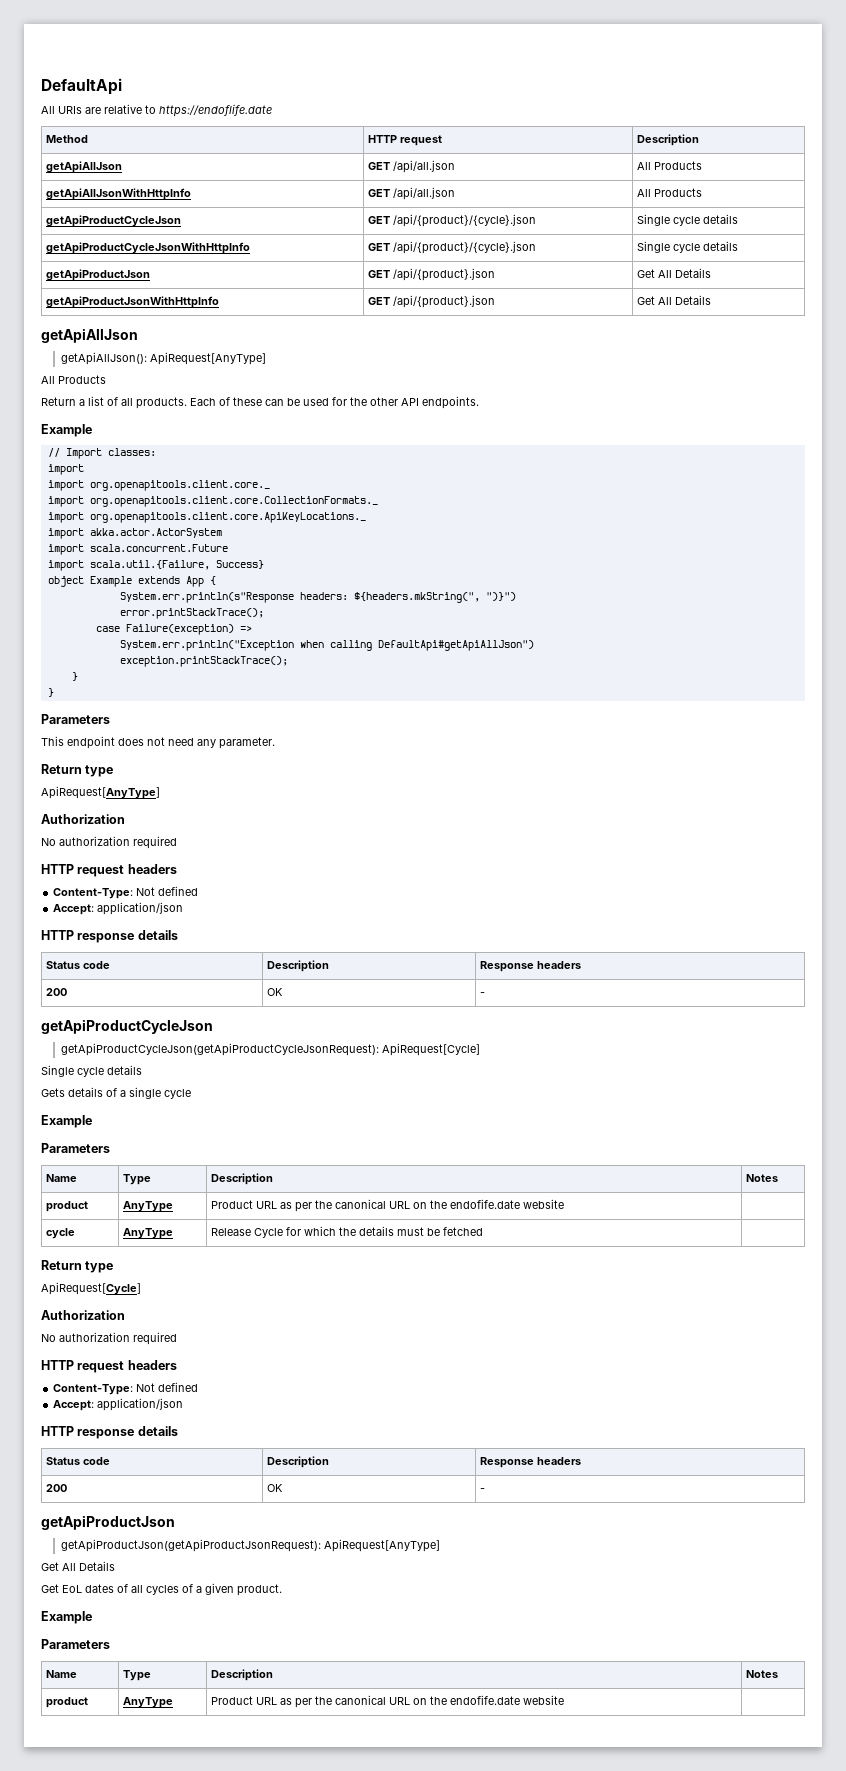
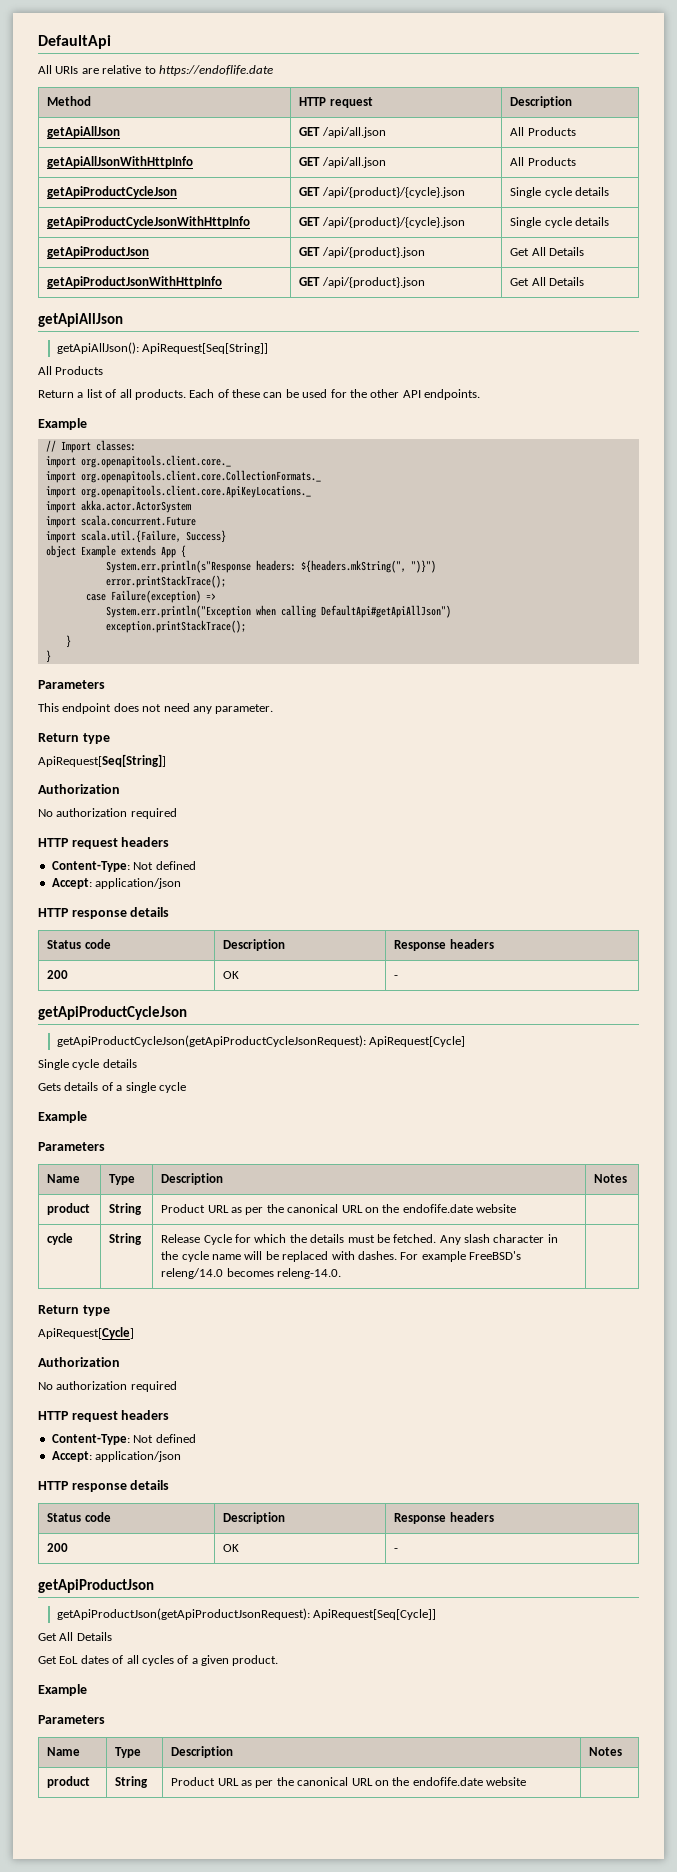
[149,352,266,365] ApiRequest[AnyType] -> [141,343,268,354] ApiRequest[Seq[String]]
[47,480,84,491] // import -> (76, 462) none
[41,786,160,799] ApiRequest[AnyType] -> [38,754,166,767] ApiRequest[Seq[String]]
[123,1201,174,1212] AnyType -> [109,1203,143,1215] String
[123,1228,174,1239] AnyType -> [109,1233,143,1245] String
[443,1227,484,1236] fetched -> [393,1234,558,1245] [161,1251,522,1262] [161,1268,342,1279] fetched. Any slash character in the cycle name will be replaced with dashes. For example FreeBSD's releng/14.0 becomes releng-14.0.
[323,1539,440,1552] ApiRequest[AnyType] -> [312,1609,436,1620] ApiRequest[Seq[Cycle]]
[123,1697,174,1708] AnyType -> [115,1776,149,1788] String

